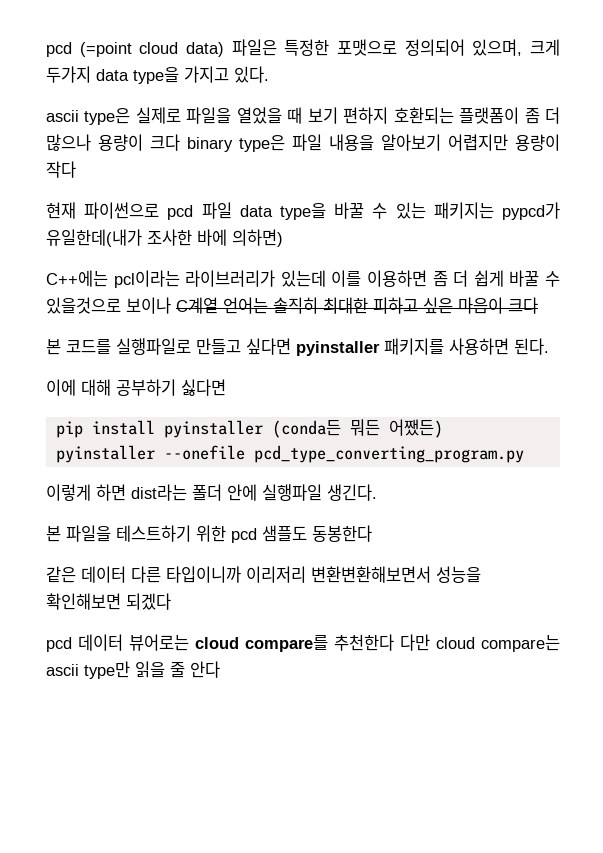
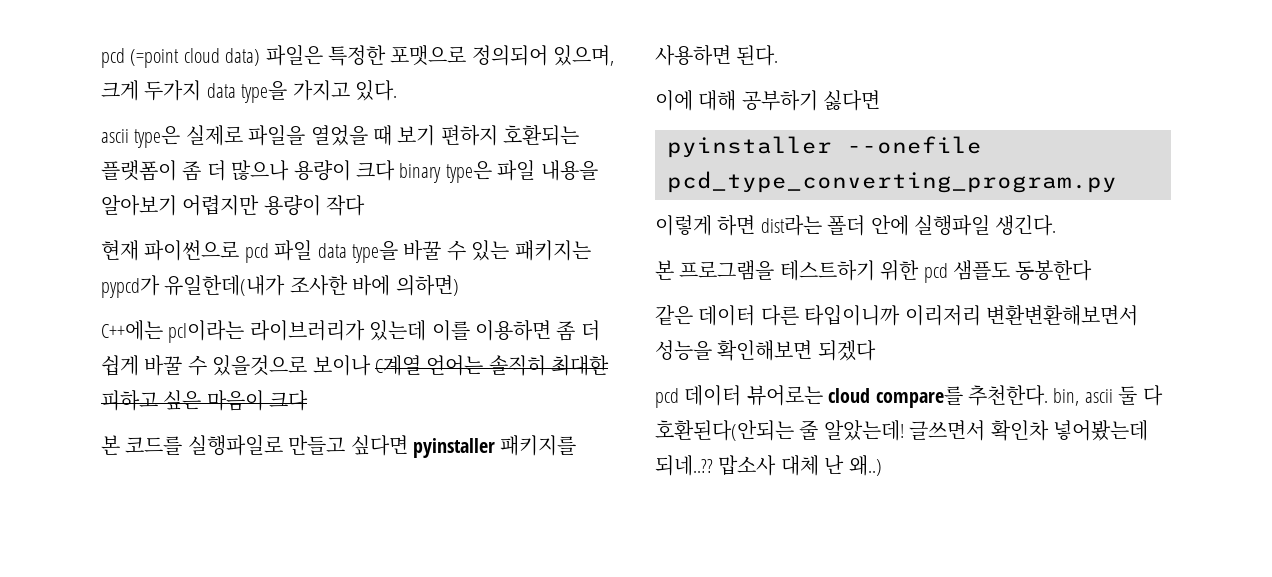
[55,419,443,438] pip install pyinstaller (conda든 뭐든 어쨌든) -> (881, 100) none
[66,525,111,542] 파일을 -> [679,260,775,280] 프로그램을
[334,634,560,652] [46,661,220,679] 추천한다 다만 cloud compare는 ascii type만 읽을 줄 안다 -> [968,385,1163,406] [655,420,1148,441] [655,455,882,476] 추천한다. bin, ascii 둘 다 호환된다(안되는 줄 알았는데! 글쓰면서 확인차 넣어봤는데 되네..?? 맙소사 대체 난 왜..)

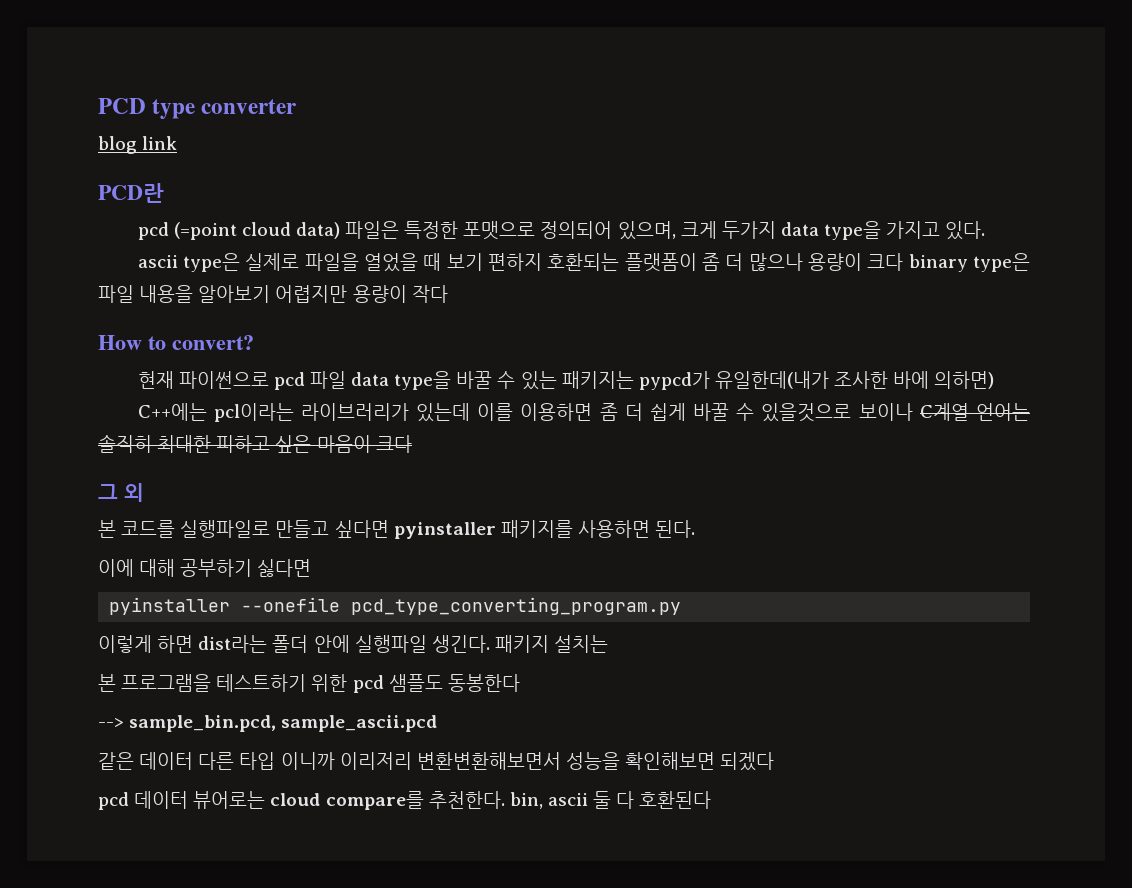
(101, 58) none -> [98,98,297,119] [98,136,178,154] [98,183,164,203] PCD type converter // blog link // PCD란 //
(366, 205) none -> [98,335,254,350] // How to convert?
(309, 400) none -> [98,483,144,502] // 그 외
(1057, 225) none -> [494,635,609,653] 패키지 설치는
(1093, 270) none -> [98,715,438,732] // --> sample_bin.pcd, sample_ascii.pcd
[804,305,901,326] 타입이니까 -> [239,752,335,770] 타입 이니까
[655,420,1148,441] [655,455,882,476] 호환된다(안되는 줄 알았는데! 글쓰면서 확인차 넣어봤는데 되네..?? 맙소사 대체 난 왜..) -> [639,791,712,809] 호환된다

